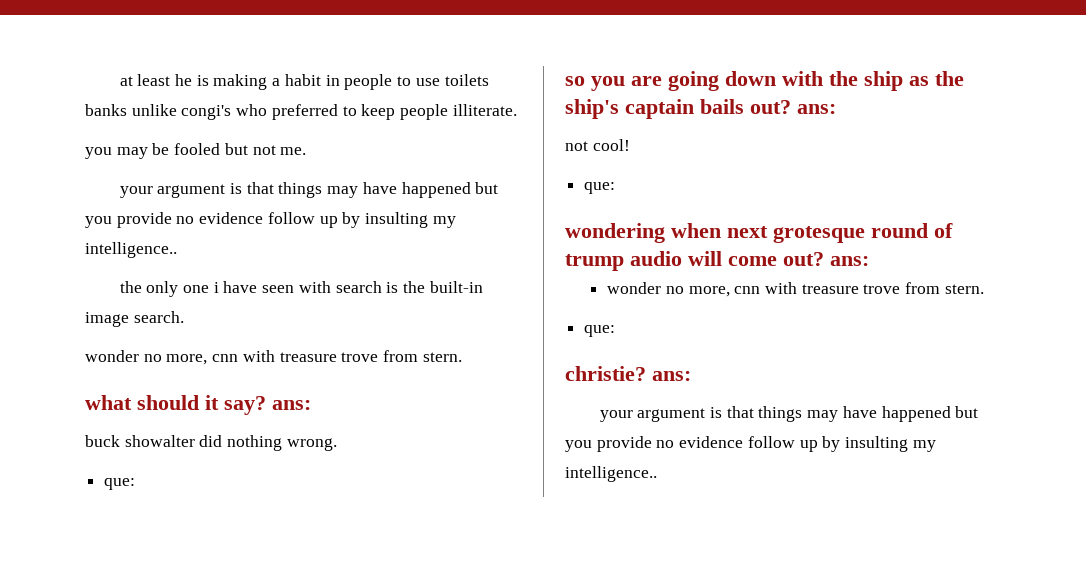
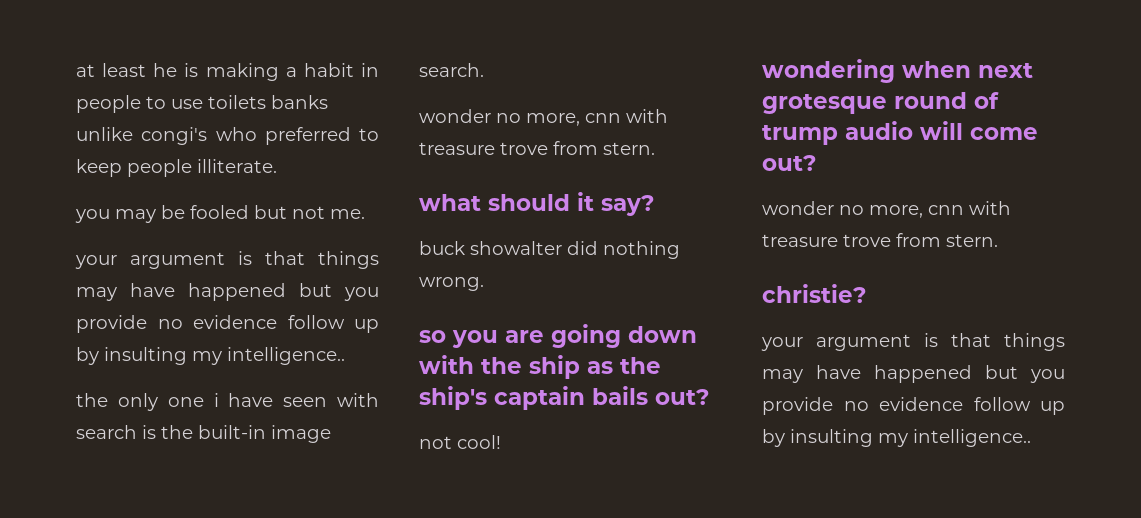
[272,400,311,410] ans: -> (655, 205) none
[104,478,136,490] // que: -> (484, 284) none
[797,104,836,114] ans: -> (710, 397) none
[584,182,616,194] // que: -> (501, 442) none
[830,256,869,266] [607,282,984,297] [584,325,616,337] ans: // wonder no more, cnn with treasure trove from stern. // que: -> [762,201,1011,218] [762,233,998,247] // wonder no more, cnn with treasure trove from stern.
[652,371,691,381] ans: -> (867, 293) none

